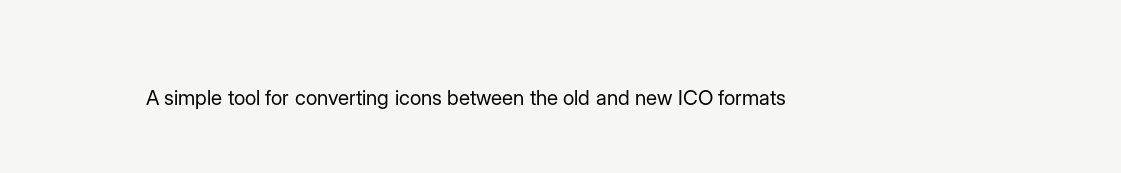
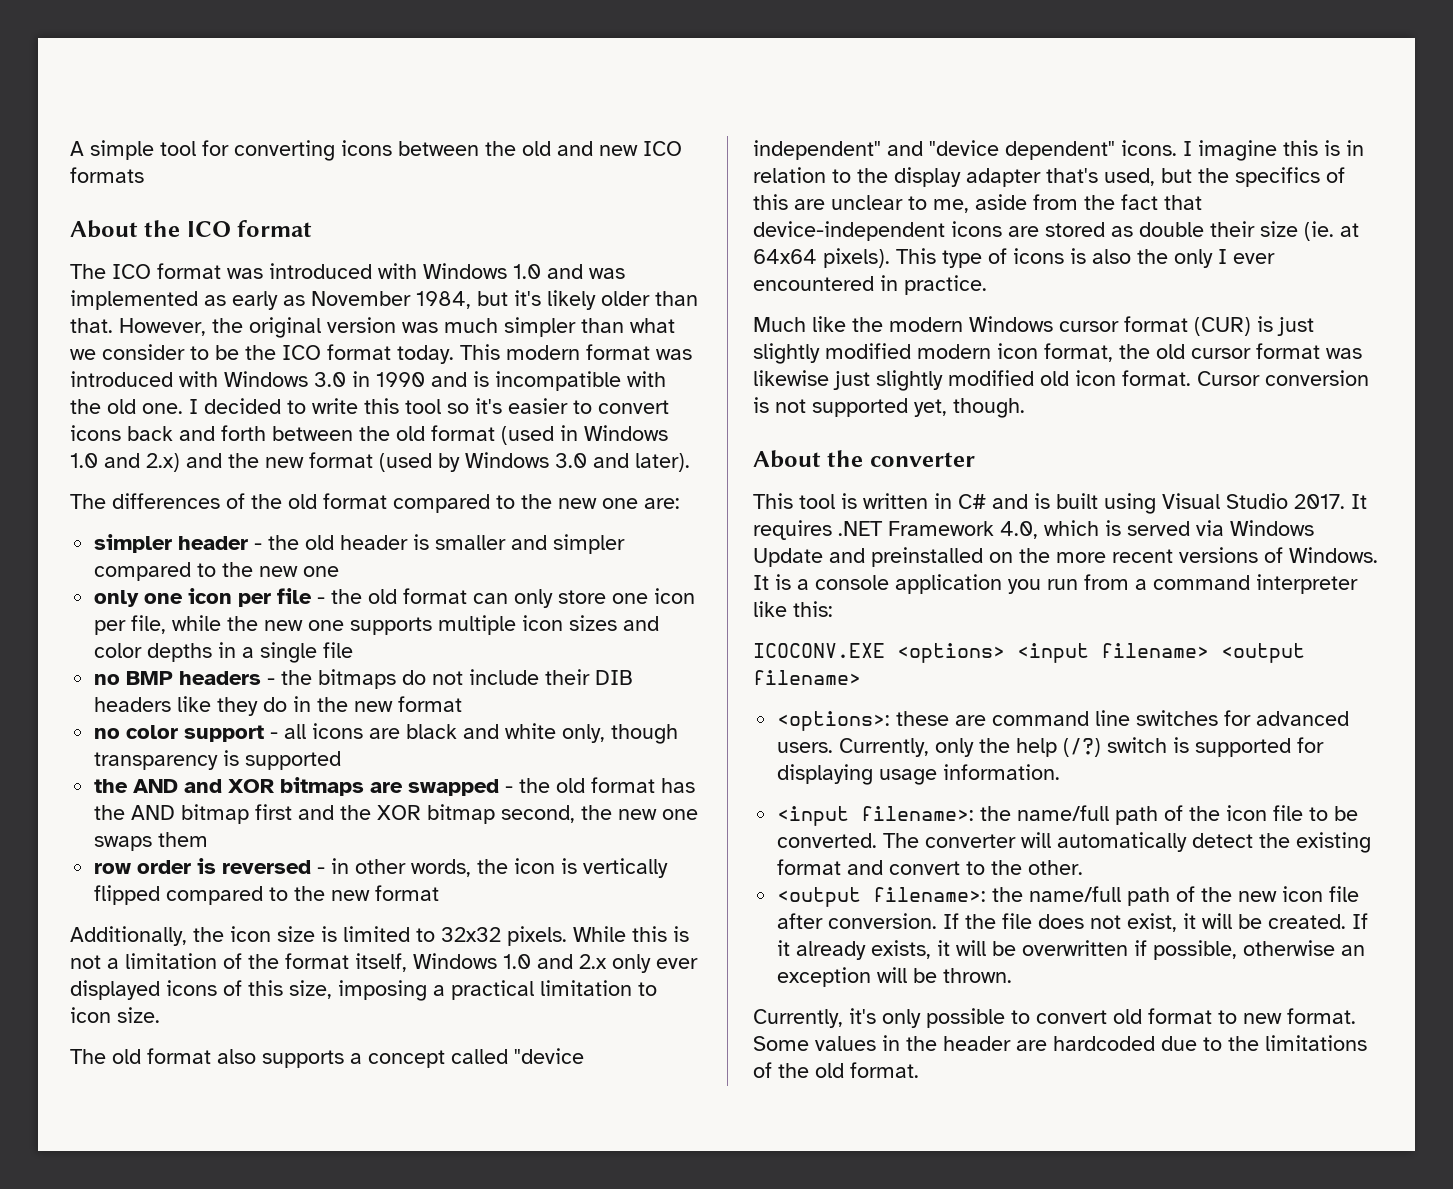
(787, 97) none -> [70,220,313,238] [70,263,625,279] [70,290,698,310] [70,317,675,338] [70,344,692,364] [70,371,666,391] [70,398,669,414] [70,425,668,445] [70,452,690,472] [70,493,680,513] [94,534,626,554] [94,562,340,581] [94,588,696,608] [94,615,660,635] [94,642,354,663] [94,669,634,689] [94,696,463,716] [94,723,679,744] [94,750,342,770] [94,777,696,796] [94,804,699,824] [94,832,209,851] [94,858,669,878] [94,885,440,905] [70,926,689,946] [70,953,698,973] [70,980,657,1001] [70,1007,160,1023] [70,1048,584,1068] [753,140,1364,161] [753,167,1345,187] [753,194,1202,213] [753,221,1359,241] [753,248,1275,268] [753,275,987,295] [753,316,1314,336] [753,343,1362,364] [753,370,1369,391] [753,397,1025,418] [753,450,975,468] [753,493,1367,514] [753,520,1314,540] [753,547,1378,567] [753,574,1358,594] [753,601,833,617] [753,643,1305,663] [753,670,861,685] [777,710,1350,731] [777,737,1325,757] [777,764,1061,785] [777,805,1359,826] [777,832,1372,853] [777,859,1084,875] [777,886,1360,907] [777,913,1369,932] [777,940,1366,960] [777,967,1013,987] [753,1008,1356,1028] [753,1035,1367,1051] [753,1062,919,1078] // About the ICO format // The ICO format was introduced with Windows 1.0 and was implemented as early as November 1984, but it's likely older than that. However, the original version was much simpler than what we consider to be the ICO format today. This modern format was introduced with Windows 3.0 in 1990 and is incompatible with the old one. I decided to write this tool so it's easier to convert icons back and forth between the old format (used in Windows 1.0 and 2.x) and the new format (used by Windows 3.0 and later). // The differences of the old format compared to the new one are: // simpler header - the old header is smaller and simpler compared to the new one // only one icon per file - the old format can only store one icon per file, while the new one supports multiple icon sizes and color depths in a single file // no BMP headers - the bitmaps do not include their DIB headers like they do in the new format // no color support - all icons are black and white only, though transparency is supported // the AND and XOR bitmaps are swapped - the old format has the AND bitmap first and the XOR bitmap second, the new one swaps them // row order is reversed - in other words, the icon is vertically flipped compared to the new format // Additionally, the icon size is limited to 32x32 pixels. While this is not a limitation of the format itself, Windows 1.0 and 2.x only ever displayed icons of this size, imposing a practical limitation to icon size. // The old format also supports a concept called "device independent" and "device dependent" icons. I imagine this is in relation to the display adapter that's used, but the specifics of this are unclear to me, aside from the fact that device-independent icons are stored as double their size (ie. at 64x64 pixels). This type of icons is also the only I ever encountered in practice. // Much like the modern Windows cursor format (CUR) is just slightly modified modern icon format, the old cursor format was likewise just slightly modified old icon format. Cursor conversion is not supported yet, though. // About the converter // This tool is written in C# and is built using Visual Studio 2017. It requires .NET Framework 4.0, which is served via Windows Update and preinstalled on the more recent versions of Windows. It is a console application you run from a command interpreter like this: // ICOCONV.EXE <options> <input filename> <output filename> // <options>: these are command line switches for advanced users. Currently, only the help (/?) switch is supported for displaying usage information. // <input filename>: the name/full path of the icon file to be converted. The converter will automatically detect the existing format and convert to the other. // <output filename>: the name/full path of the new icon file after conversion. If the file does not exist, it will be created. If it already exists, it will be overwritten if possible, otherwise an exception will be thrown. // Currently, it's only possible to convert old format to new format. Some values in the header are hardcoded due to the limitations of the old format.

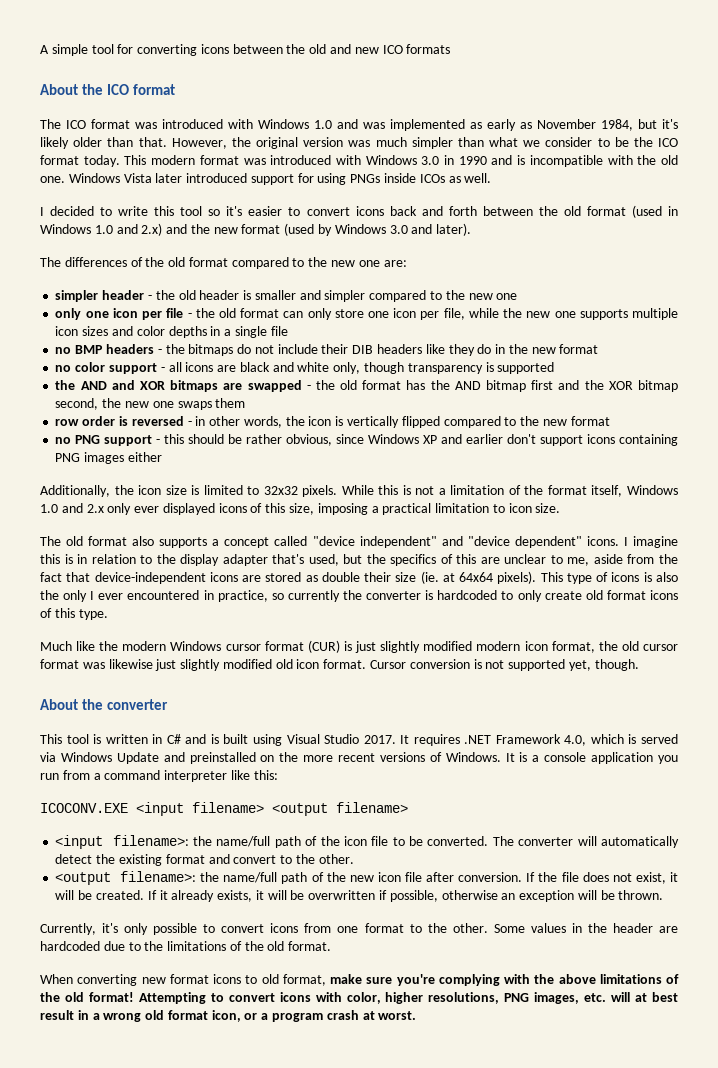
(183, 408) none -> [68,173,492,185] Windows Vista later introduced support for using PNGs inside ICOs as well. //
(440, 893) none -> [55,434,679,446] [55,452,162,464] // no PNG support - this should be rather obvious, since Windows XP and earlier don't support icons containing PNG images either
[904,275,987,295] practice. -> [217,590,678,602] [40,608,108,620] practice, so currently the converter is hardcoded to only create old format icons of this type.
[897,643,1005,663] <options> -> (128, 808) none
[777,710,1350,731] [777,737,1325,757] [777,764,1061,785] // <options>: these are command line switches for advanced users. Currently, only the help (/?) switch is supported for displaying usage information. -> (408, 807) none
[1113,1008,1356,1024] old format to new format. -> [270,923,488,933] icons from one format to the other.
(919, 1070) none -> [40,974,679,986] [40,992,678,1004] [40,1010,417,1022] // When converting new format icons to old format, make sure you're complying with the above limitations of the old format! Attempting to convert icons with color, higher resolutions, PNG images, etc. will at best result in a wrong old format icon, or a program crash at worst.

